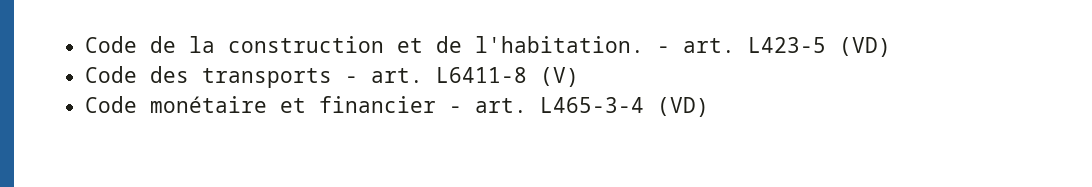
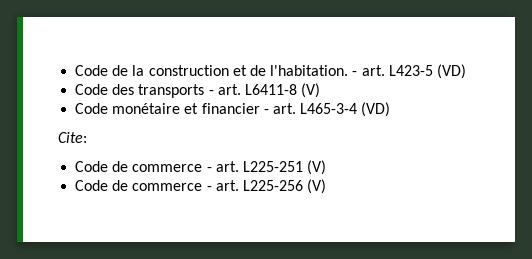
(710, 107) none -> [58,132,87,143] [75,160,327,175] [75,179,327,194] // Cite: // Code de commerce - art. L225-251 (V) // Code de commerce - art. L225-256 (V)

